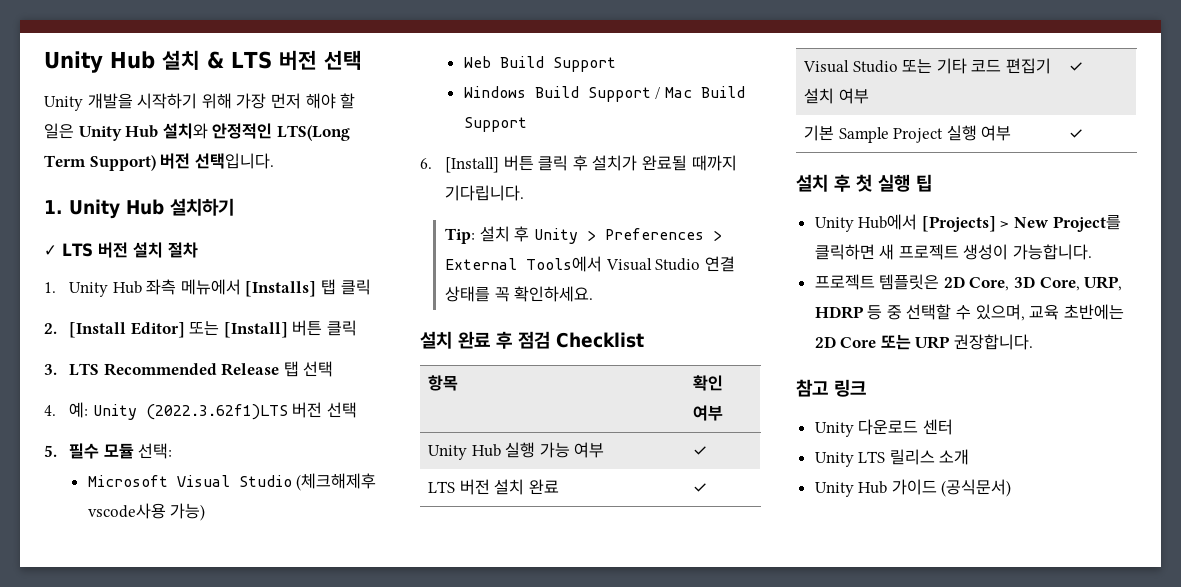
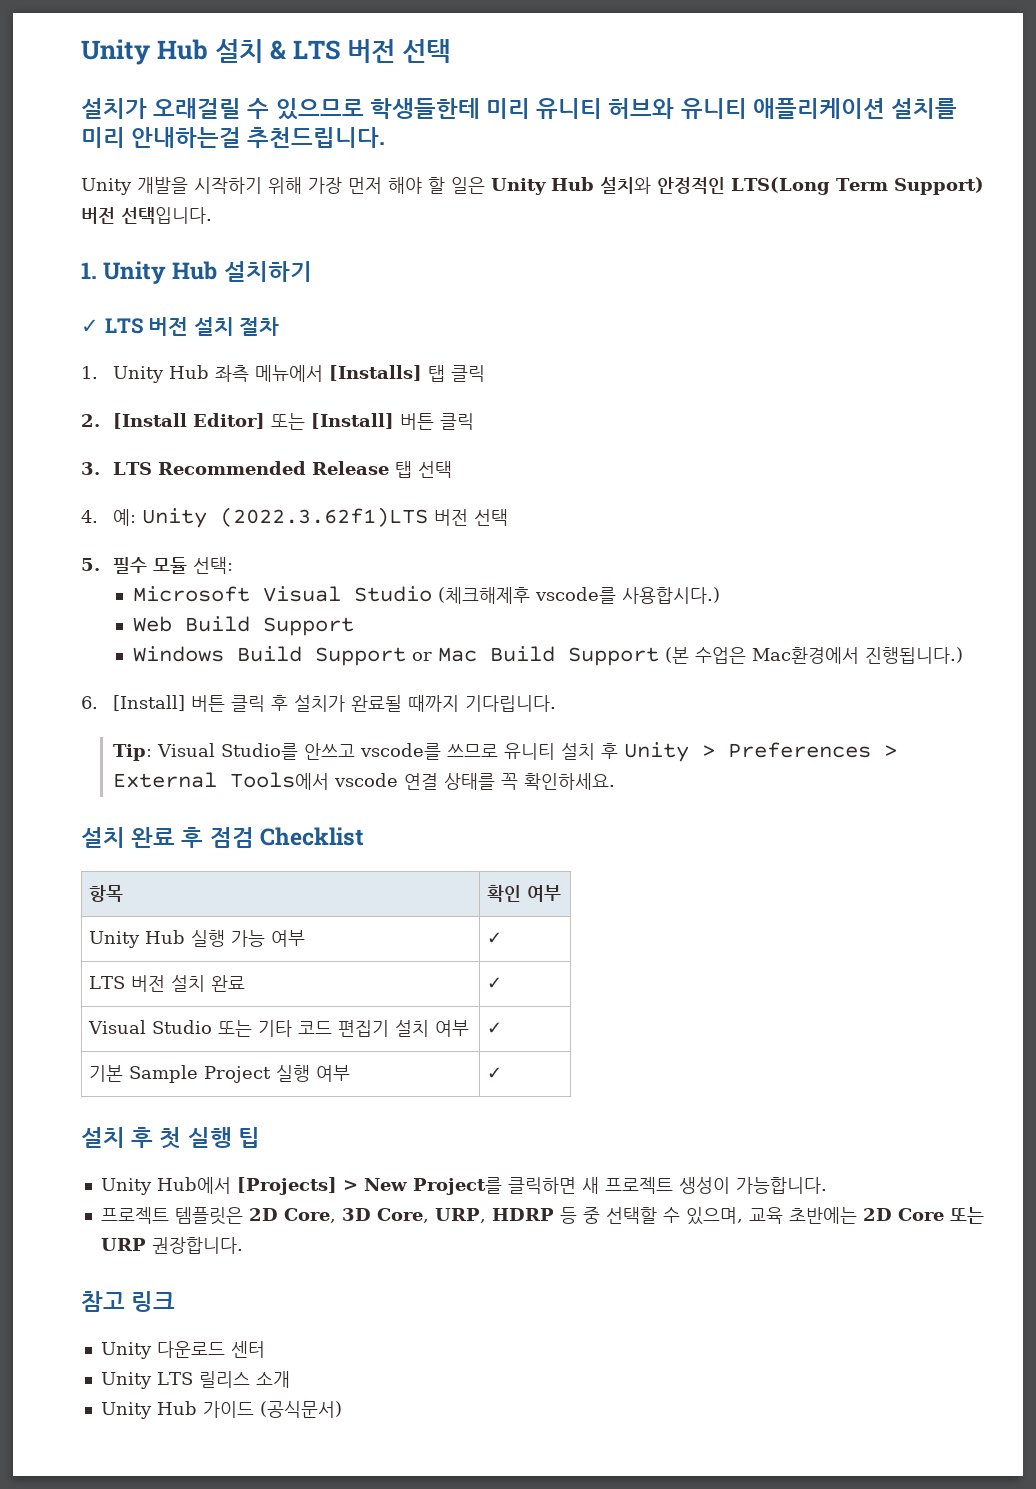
(362, 60) none -> [81,98,958,120] [81,127,386,148] // 설치가 오래걸릴 수 있으므로 학생들한테 미리 유니티 허브와 유니티 애플리케이션 설치를 미리 안내하는걸 추천드립니다.
[87,503,206,521] vscode사용 가능) -> [534,587,720,604] vscode를 사용합시다.)
[655,87,661,99] / -> [411,652,432,661] or
(527, 124) none -> [664,647,963,664] (본 수업은 Mac환경에서 진행됩니다.)
(475, 236) none -> [156,743,555,760] Visual Studio를 안쓰고 vscode를 쓰므로 유니티
[605,258,701,271] Visual Studio -> [333,773,398,787] vscode

